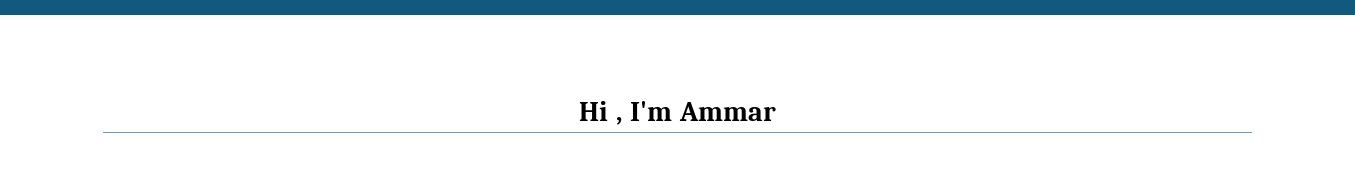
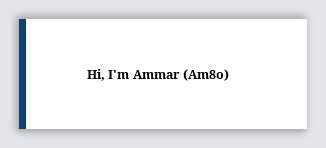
[579,101,623,125] Hi , -> [86,69,105,81] Hi,
(776, 111) none -> [183,69,230,81] (Am8o)

